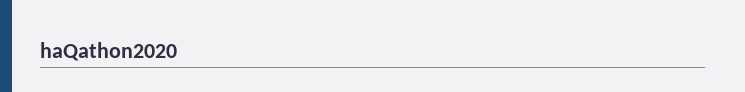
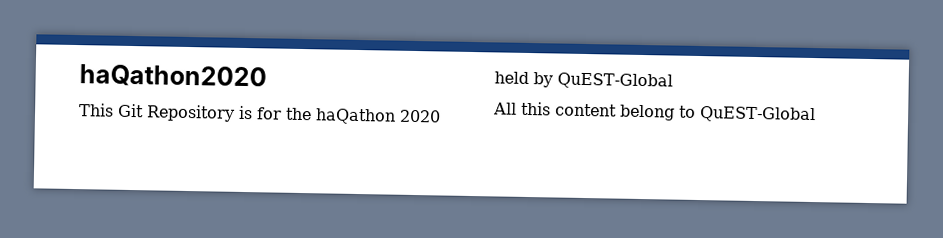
(177, 51) none -> [78,103,441,125] [494,71,673,90] [493,101,816,124] // This Git Repository is for the haQathon 2020 held by QuEST-Global // All this content belong to QuEST-Global

